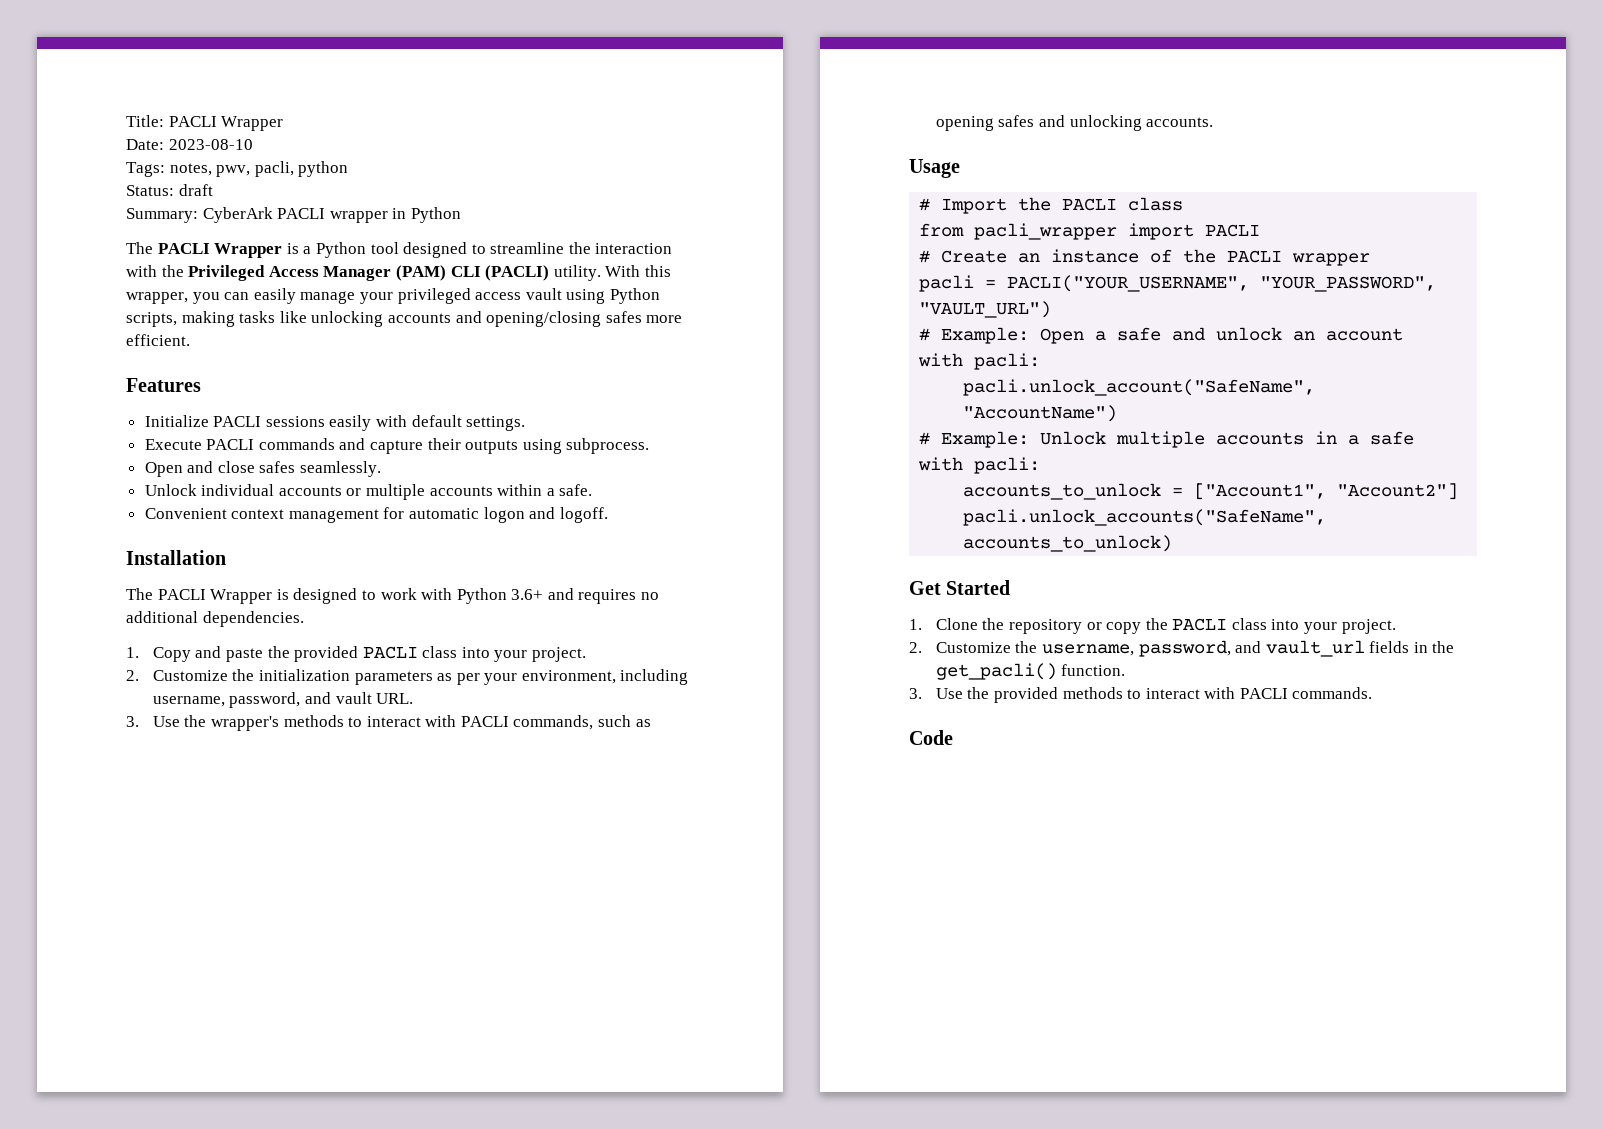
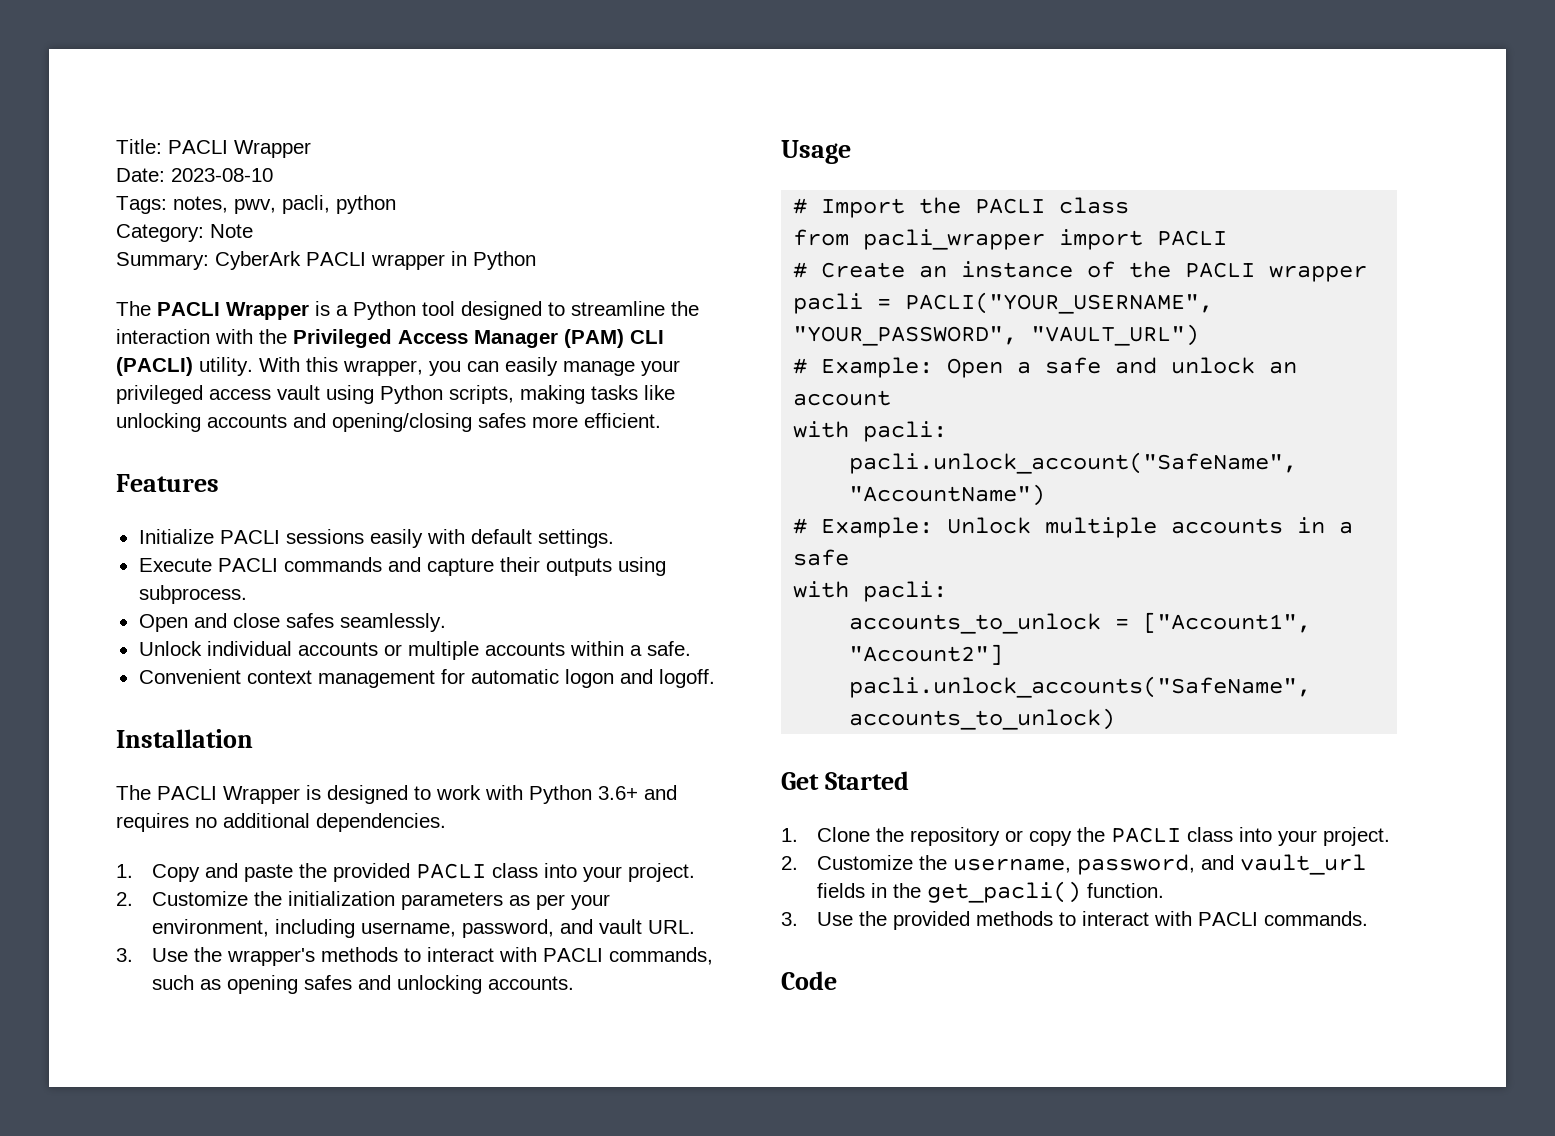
[126,184,213,196] Status: draft -> [116,224,253,242] Category: Note

